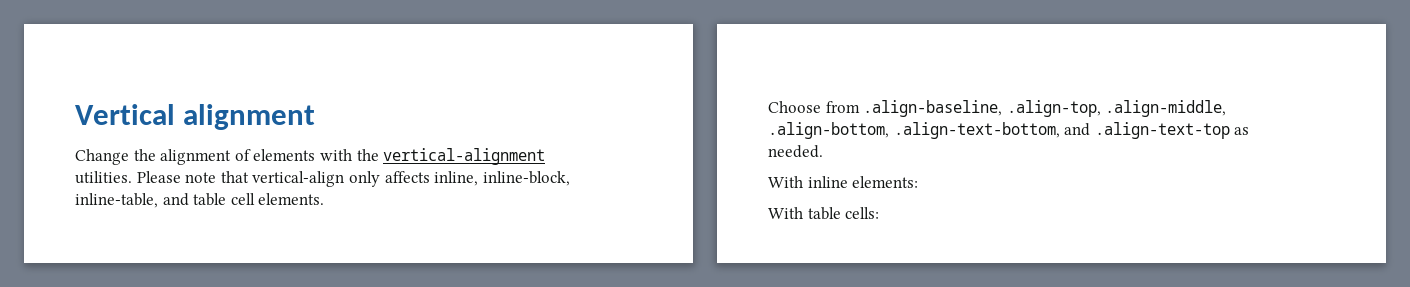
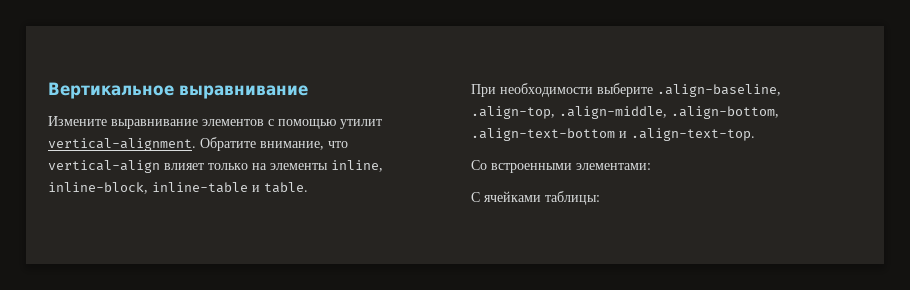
[75,104,316,130] [75,148,546,165] [75,171,570,187] [75,193,325,208] [768,100,1227,117] [768,122,1250,139] [768,145,823,158] [768,176,919,188] [768,207,880,220] Vertical alignment // Change the alignment of elements with the vertical-alignment utilities. Please note that vertical-align only affects inline, inline-block, inline-table, and table cell elements. // Choose from .align-baseline, .align-top, .align-middle, .align-bottom, .align-text-bottom, and .align-text-top as needed. // With inline elements: // With table cells: -> [48,82,308,99] [48,116,382,129] [48,137,348,151] [48,160,383,173] [48,182,308,194] [471,83,781,97] [471,106,779,119] [471,128,755,141] [471,160,651,173] [471,191,600,205] Вертикальное выравнивание // Измените выравнивание элементов с помощью утилит vertical-alignment. Обратите внимание, что vertical-align влияет только на элементы inline, inline-block, inline-table и table. // При необходимости выберите .align-baseline, .align-top, .align-middle, .align-bottom, .align-text-bottom и .align-text-top. // Со встроенными элементами: // С ячейками таблицы:

